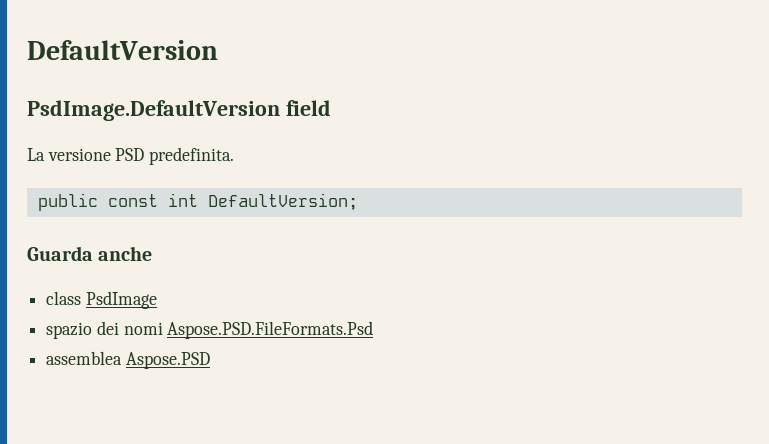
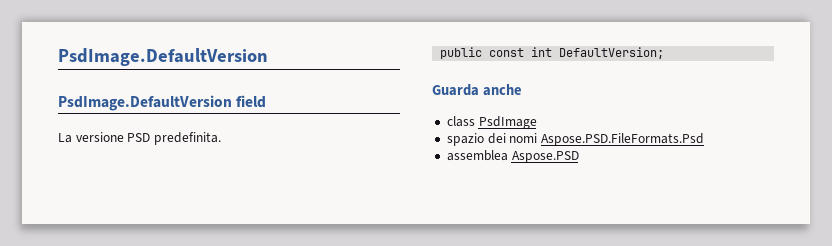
[27,40,218,60] DefaultVersion -> [58,48,268,66] PsdImage.DefaultVersion

